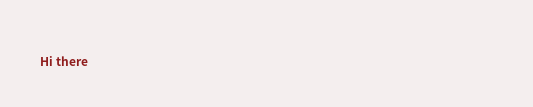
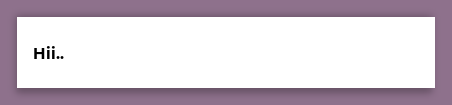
[40,56,89,66] Hi there -> [33,46,64,59] Hii..

